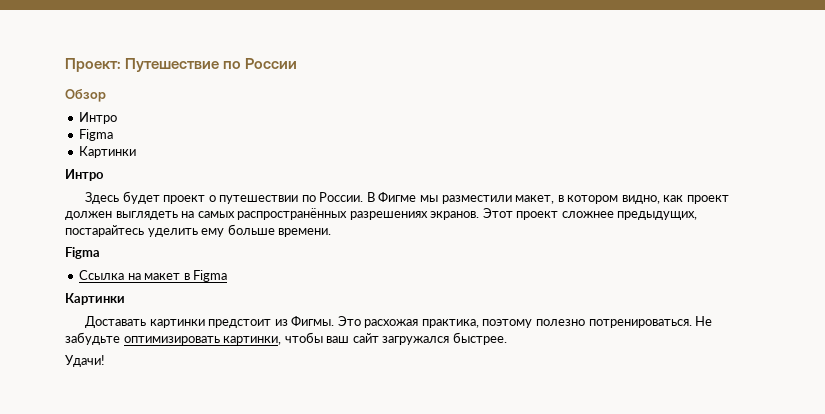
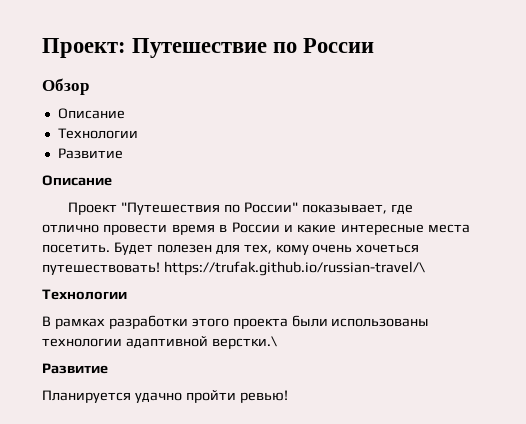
[79,112,118,124] [79,129,114,141] [79,146,137,158] [65,169,104,181] [85,191,729,204] [65,208,698,220] [65,224,332,237] [65,247,100,259] [79,270,228,282] [65,293,125,305] [85,316,713,328] [65,332,507,345] [65,355,105,367] Интро // Figma // Картинки // Интро // Здесь будет проект о путешествии по России. В Фигме мы разместили макет, в котором видно, как проект должен выглядеть на самых распространённых разрешениях экранов. Этот проект сложнее предыдущих, постарайтесь уделить ему больше времени. // Figma // Ссылка на макет в Figma // Картинки // Доставать картинки предстоит из Фигмы. Это расхожая практика, поэтому полезно потренироваться. Не забудьте оптимизировать картинки, чтобы ваш сайт загружался быстрее. // Удачи! -> [57,108,125,119] [57,128,138,139] [57,148,123,159] [42,175,112,186] [68,202,413,215] [42,222,470,235] [42,242,420,255] [42,261,425,276] [42,289,127,300] [42,315,430,329] [42,336,277,349] [42,363,108,374] [42,390,288,403] Описание // Технологии // Развитие // Описание // Проект "Путешествия по России" показывает, где отлично провести время в России и какие интересные места посетить. Будет полезен для тех, кому очень хочеться путешествовать! https://trufak.github.io/russian-travel/\ // Технологии // В рамках разработки этого проекта были использованы технологии адаптивной верстки.\ // Развитие // Планируется удачно пройти ревью!

